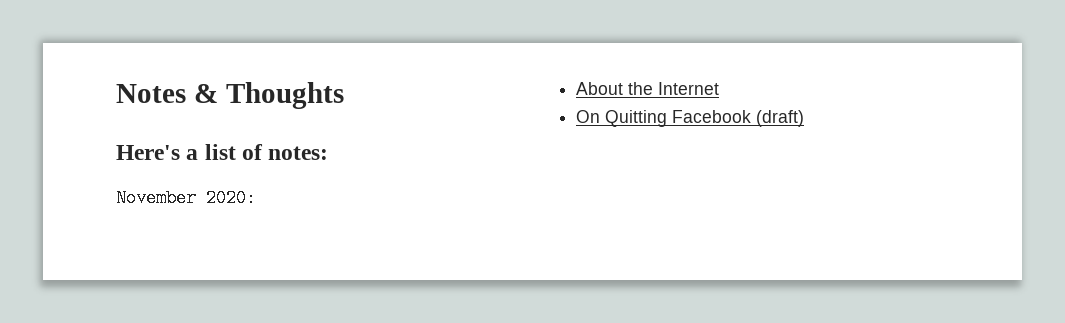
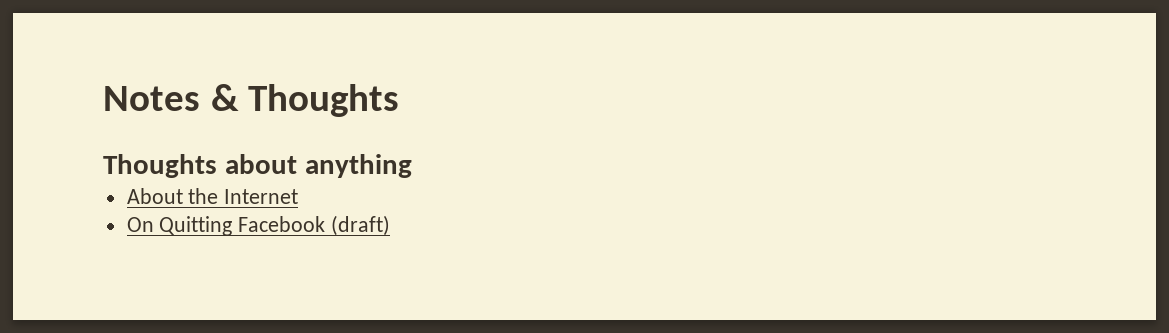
[116,144,329,160] [116,189,256,207] Here's a list of notes: // November 2020: -> [103,154,412,178] Thoughts about anything

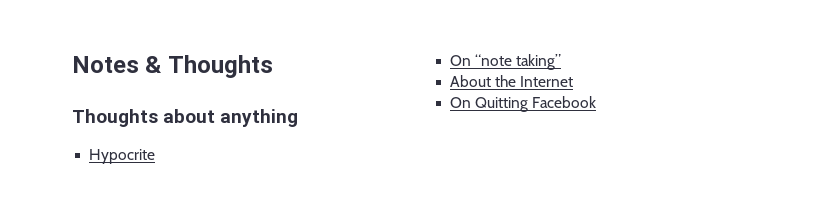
(412, 166) none -> [89,149,156,164] [450,54,562,70] // Hypocrite // On “note taking”
[331,215,391,236] (draft) -> (597, 102) none

